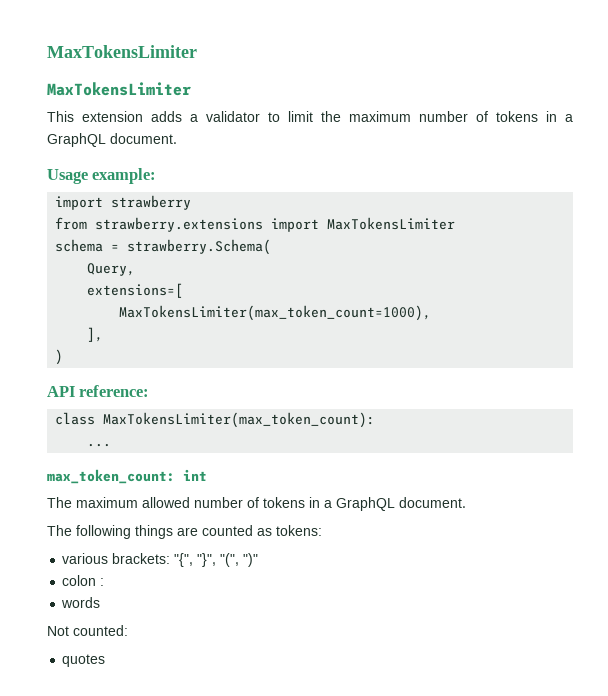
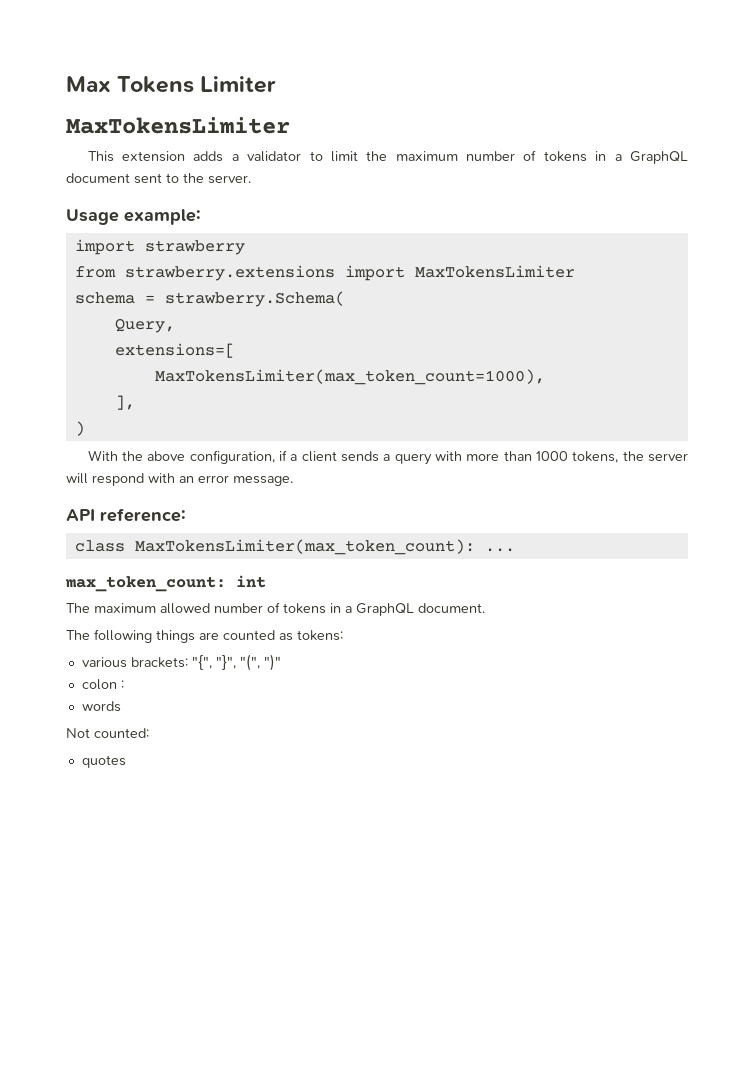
[47,45,197,58] MaxTokensLimiter -> [66,76,277,93] Max Tokens Limiter
[110,133,177,144] document. -> [66,173,251,184] document sent to the server.
(64, 357) none -> [87,450,688,465] [66,473,293,486] // With the above configuration, if a client sends a query with more than 1000 tokens, the server will respond with an error message.
(376, 420) // -> (475, 547) none

